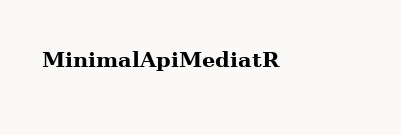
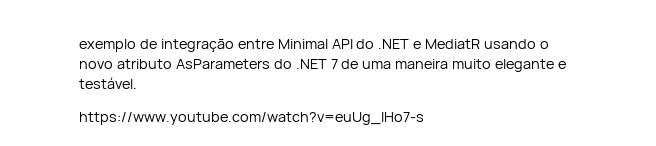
[42,51,280,71] MinimalApiMediatR -> [79,39,550,52] [79,59,567,72] [79,77,137,89] [79,112,424,125] exemplo de integração entre Minimal API do .NET e MediatR usando o novo atributo AsParameters do .NET 7 de uma maneira muito elegante e testável. // https://www.youtube.com/watch?v=euUg_IHo7-s

